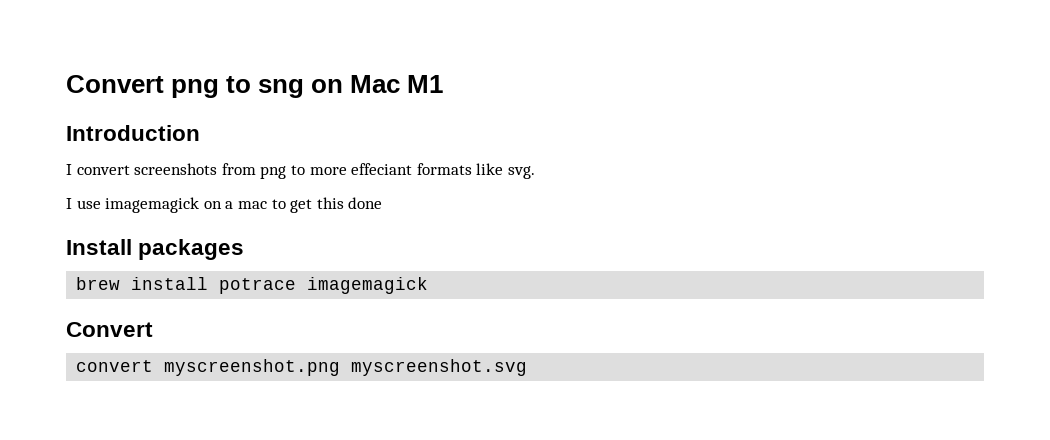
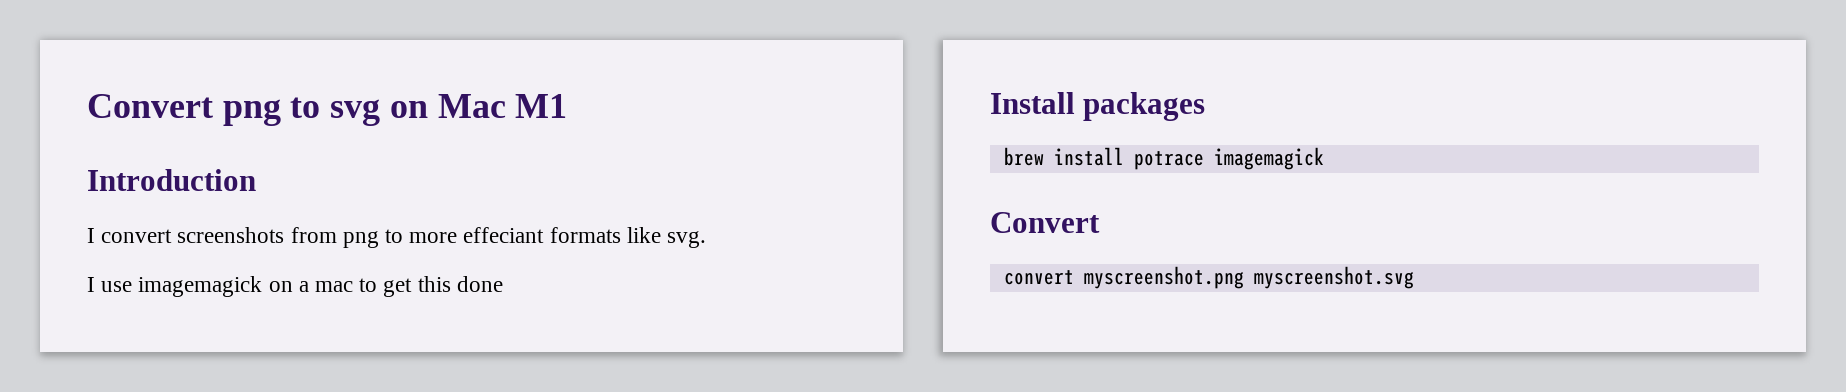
[258,79,305,98] sng -> [330,99,381,126] svg

